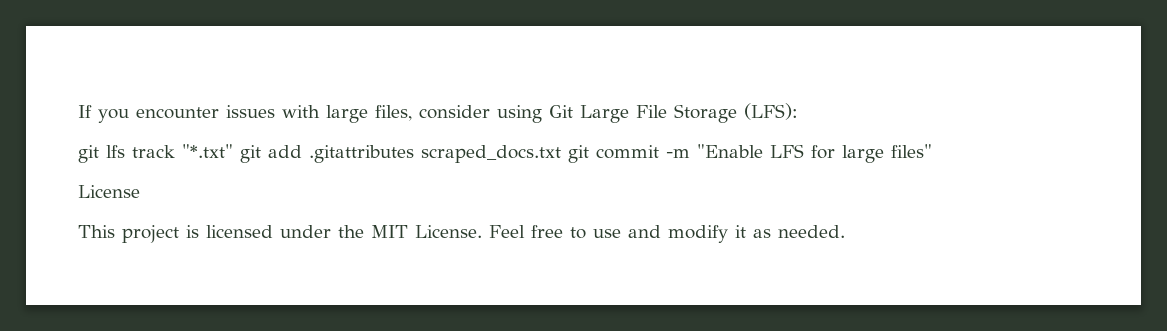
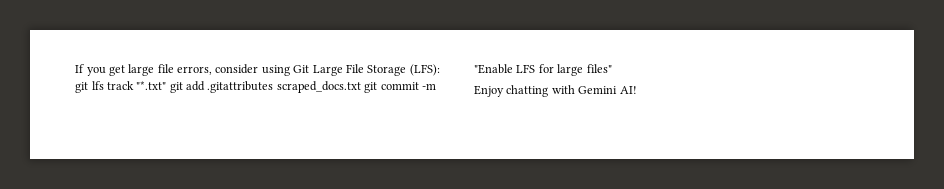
[136,105,412,123] encounter issues with large files, -> [108,64,213,76] get large file errors,
[78,185,140,198] [78,225,845,243] License // This project is licensed under the MIT License. Feel free to use and modify it as needed. -> [474,85,637,97] Enjoy chatting with Gemini AI!

